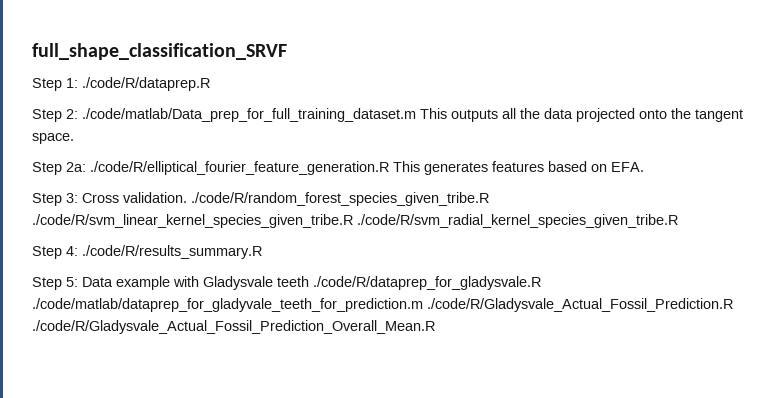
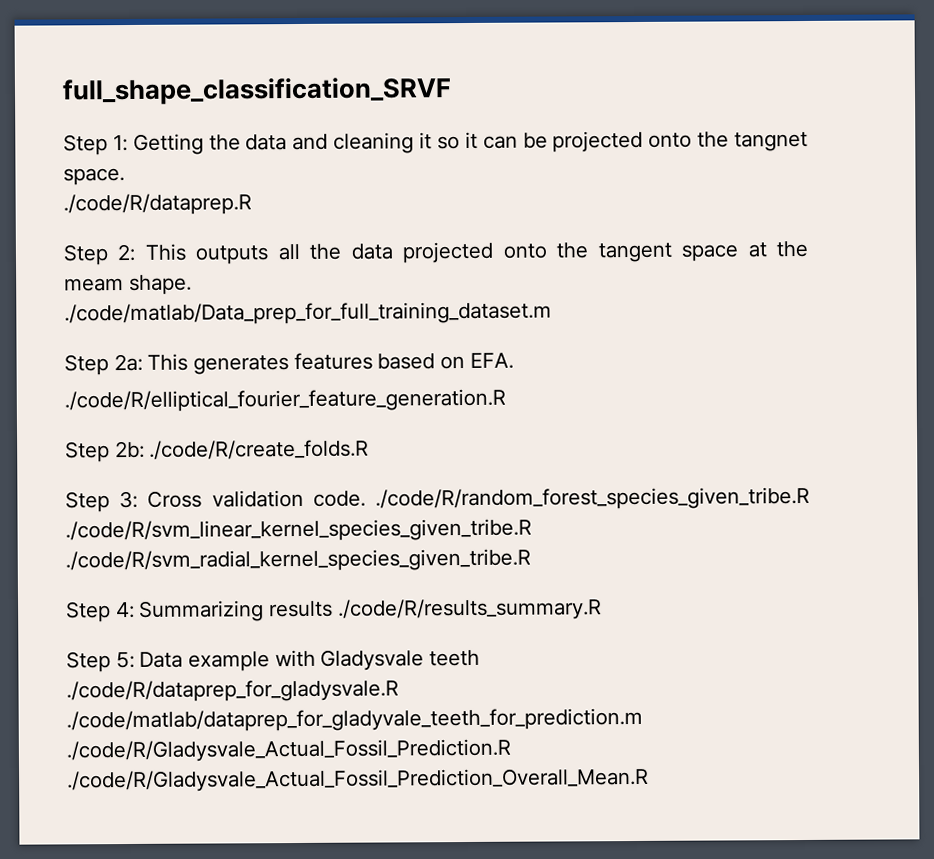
(78, 83) none -> [132,130,809,155] [63,168,125,186] Getting the data and cleaning it so it can be projected onto the tangnet space. //
[82,108,416,122] ./code/matlab/Data_prep_for_full_training_dataset.m -> (136, 252) none
[32,133,74,144] space. -> [681,240,808,262] [64,274,192,296] [64,301,552,326] space at the meam shape. // ./code/matlab/Data_prep_for_full_training_dataset.m
[90,161,389,175] ./code/R/elliptical_fourier_feature_generation.R -> (143, 362) none
(644, 167) none -> [64,388,506,413] [65,439,370,463] // ./code/R/elliptical_fourier_feature_generation.R // Step 2b: ./code/R/create_folds.R
[123,192,187,203] validation. -> [211,489,366,508] validation code.
(78, 251) none -> [139,600,334,622] Summarizing results

